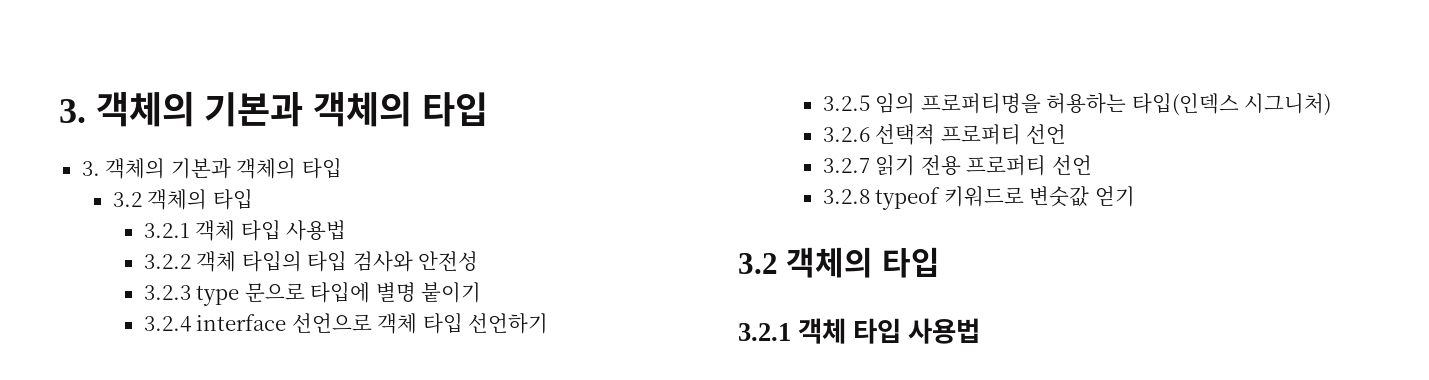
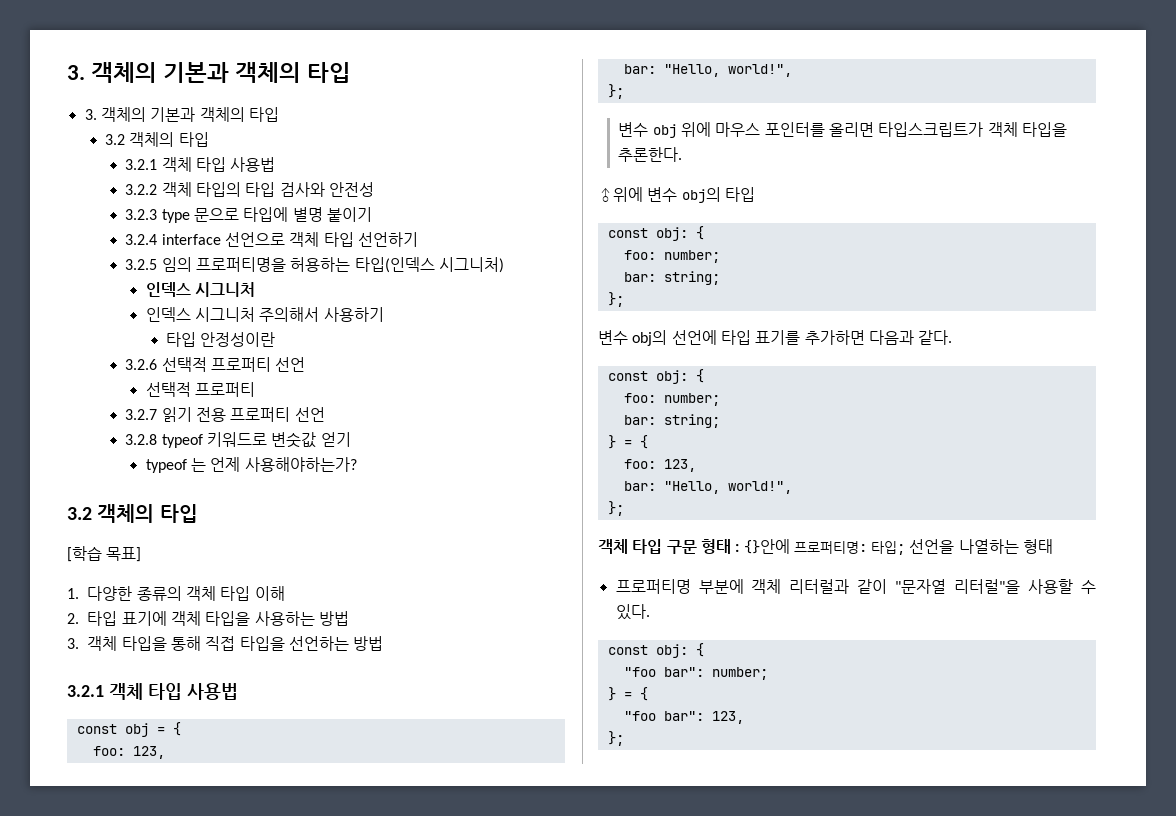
(1332, 104) none -> [145,282,256,297] [145,307,384,322] [166,332,276,347] // 인덱스 시그니처 // 인덱스 시그니처 주의해서 사용하기 // 타입 안정성이란
(1067, 134) none -> [145,382,256,397] // 선택적 프로퍼티
[738,247,940,278] [738,318,981,344] // 3.2 객체의 타입 // 3.2.1 객체 타입 사용법 -> [145,457,357,473] [67,504,198,523] [67,546,142,562] [67,586,285,601] [67,611,349,626] [67,636,384,651] [67,683,238,700] [76,722,181,737] [92,746,165,759] [623,64,792,77] [607,84,624,99] [618,122,1067,138] [618,147,683,162] [598,187,755,203] [607,226,704,241] [623,250,720,263] [623,271,720,285] [607,292,624,307] [598,330,953,346] [607,369,704,384] [623,393,720,406] [623,414,720,428] [607,435,648,449] [623,459,696,472] [623,481,792,494] [607,501,624,516] [598,539,1053,555] [615,579,1096,594] [615,604,650,620] [607,643,704,658] [623,667,768,680] [607,687,648,701] [623,711,744,724] [607,731,624,746] // typeof 는 언제 사용해야하는가? // 3.2 객체의 타입 // [학습 목표] // 1. 다양한 종류의 객체 타입 이해 // 2. 타입 표기에 객체 타입을 사용하는 방법 // 3. 객체 타입을 통해 직접 타입을 선언하는 방법 // 3.2.1 객체 타입 사용법 // const obj = { // foo: 123, // bar: "Hello, world!", // }; // 변수 obj 위에 마우스 포인터를 올리면 타입스크립트가 객체 타입을 추론한다. // ♂위에 변수 obj의 타입 // const obj: { // foo: number; // bar: string; // }; // 변수 obj의 선언에 타입 표기를 추가하면 다음과 같다. // const obj: { // foo: number; // bar: string; // } = { // foo: 123, // bar: "Hello, world!", // }; // 객체 타입 구문 형태 : {}안에 프로퍼티명: 타입; 선언을 나열하는 형태 // 프로퍼티명 부분에 객체 리터럴과 같이 "문자열 리터럴"을 사용할 수 있다. // const obj: { // "foo bar": number; // } = { // "foo bar": 123, // };

